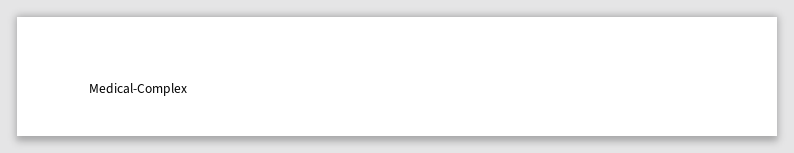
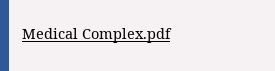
[89,83,187,96] Medical-Complex -> [22,28,172,43] Medical Complex.pdf

